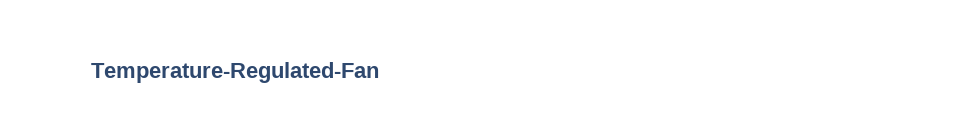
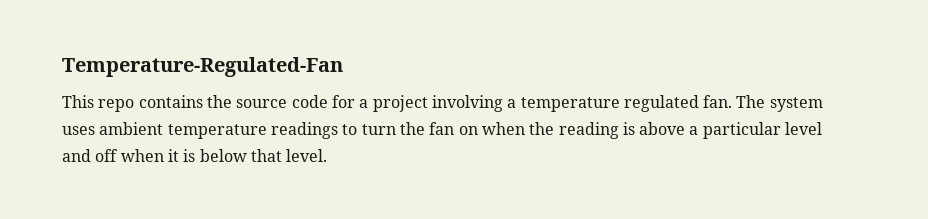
(379, 72) none -> [62,95,823,112] [62,122,823,139] [62,149,328,162] // This repo contains the source code for a project involving a temperature regulated fan. The system uses ambient temperature readings to turn the fan on when the reading is above a particular level and off when it is below that level.

